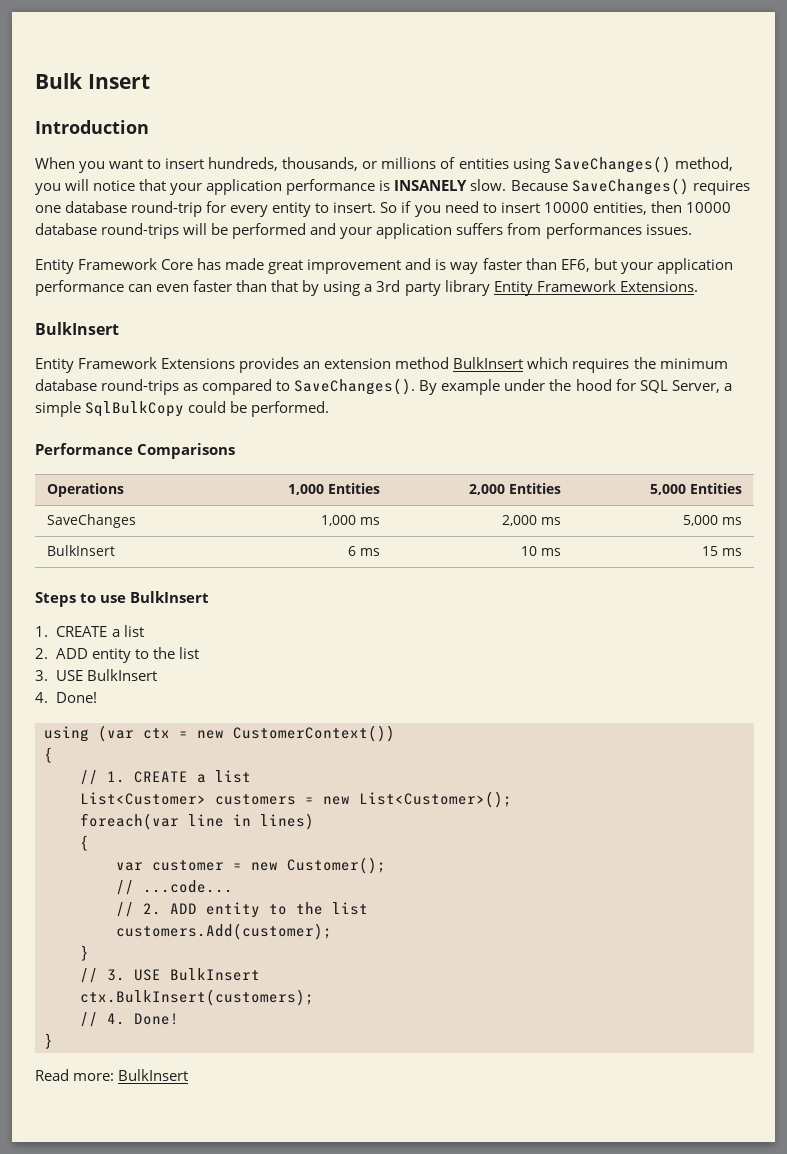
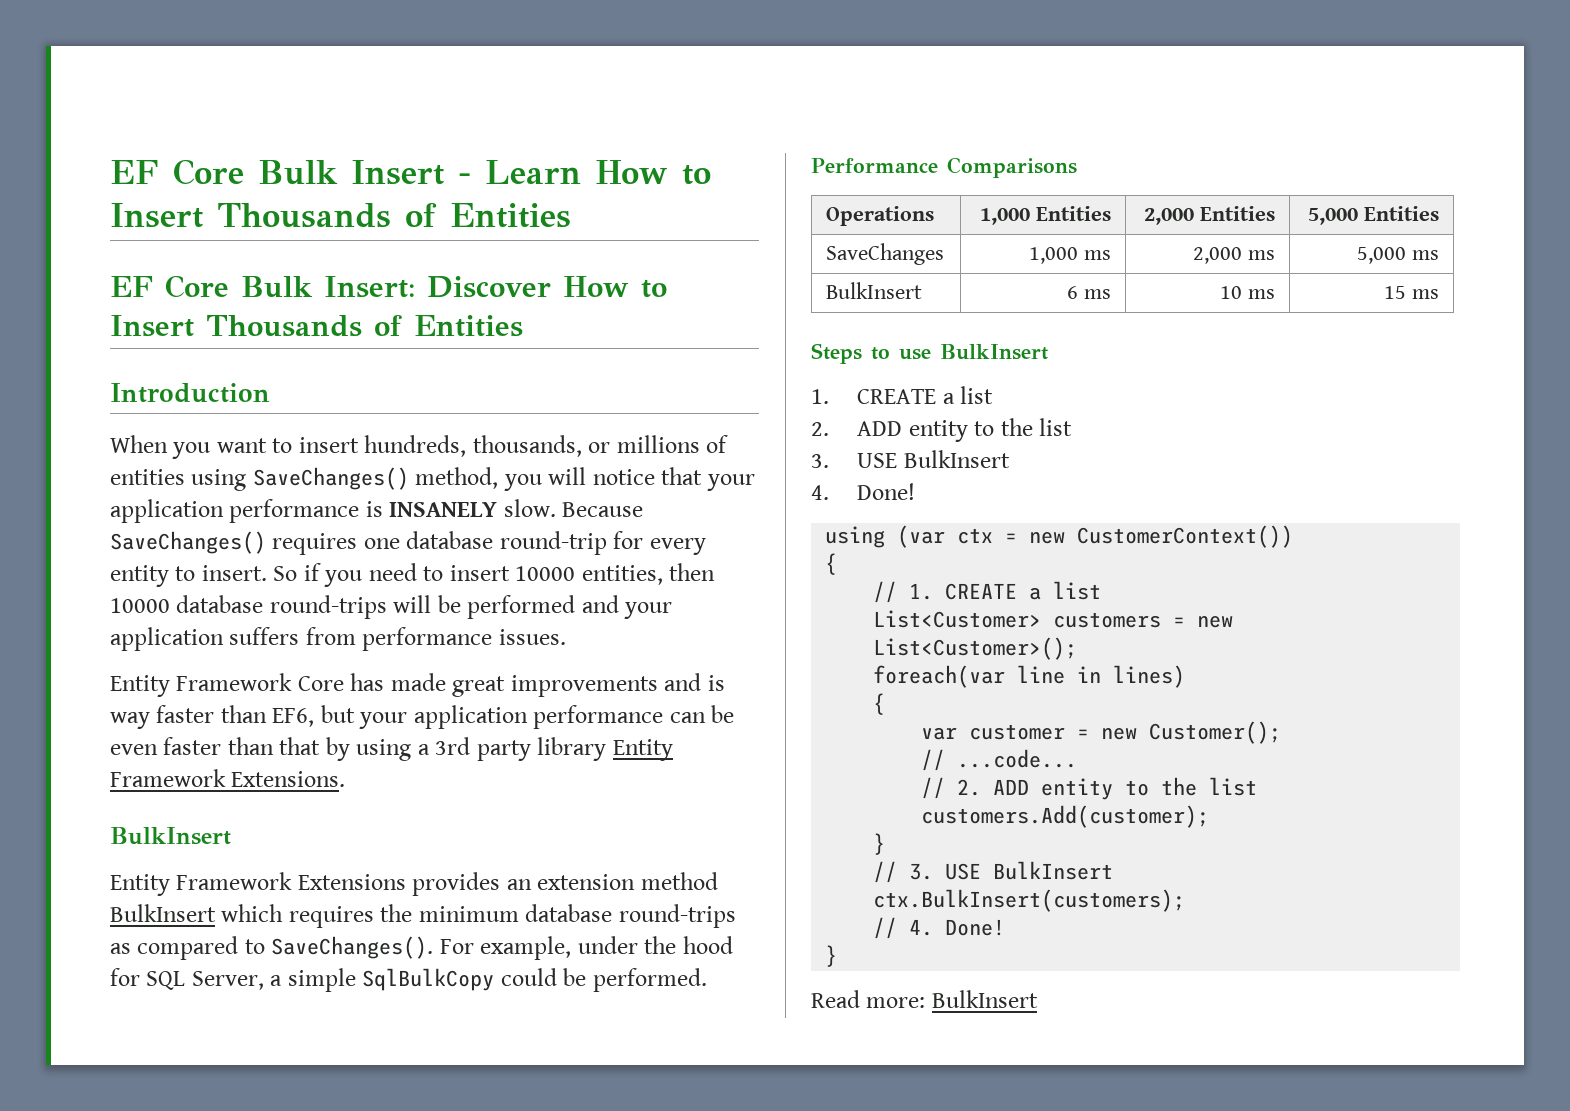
(35, 81) none -> [110,159,244,185] EF Core
(150, 81) none -> [458,160,711,185] [110,203,571,228] [110,275,667,298] [110,315,523,337] - Learn How to Insert Thousands of Entities // EF Core Bulk Insert: Discover How to Insert Thousands of Entities
[545,223,642,239] performances -> [362,627,493,651] performance
[307,259,402,274] improvement -> [510,675,658,697] improvements
(153, 288) none -> [711,705,735,723] be
[419,379,501,395] By example -> [439,936,572,960] For example,

